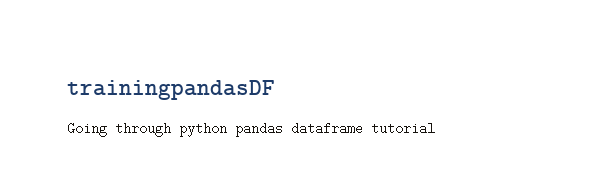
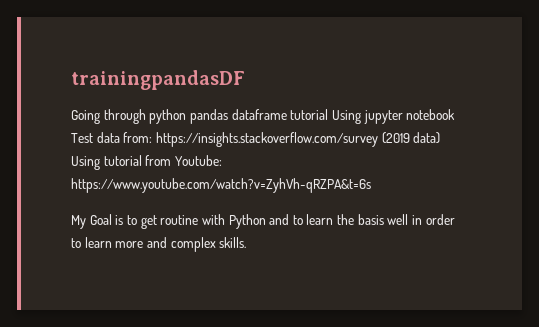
(435, 128) none -> [331,109,456,124] [71,132,441,147] [71,155,222,170] [71,178,371,193] [71,214,455,229] [71,237,247,252] Using jupyter notebook Test data from: https://insights.stackoverflow.com/survey (2019 data) Using tutorial from Youtube: https://www.youtube.com/watch?v=ZyhVh-qRZPA&t=6s // My Goal is to get routine with Python and to learn the basis well in order to learn more and complex skills.

